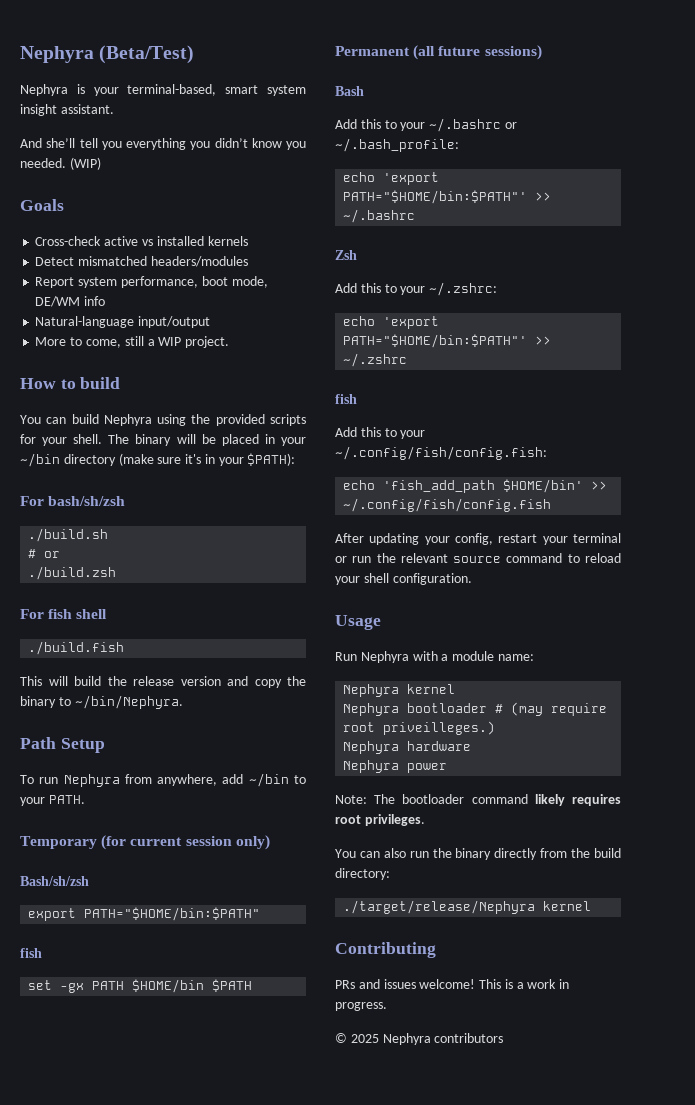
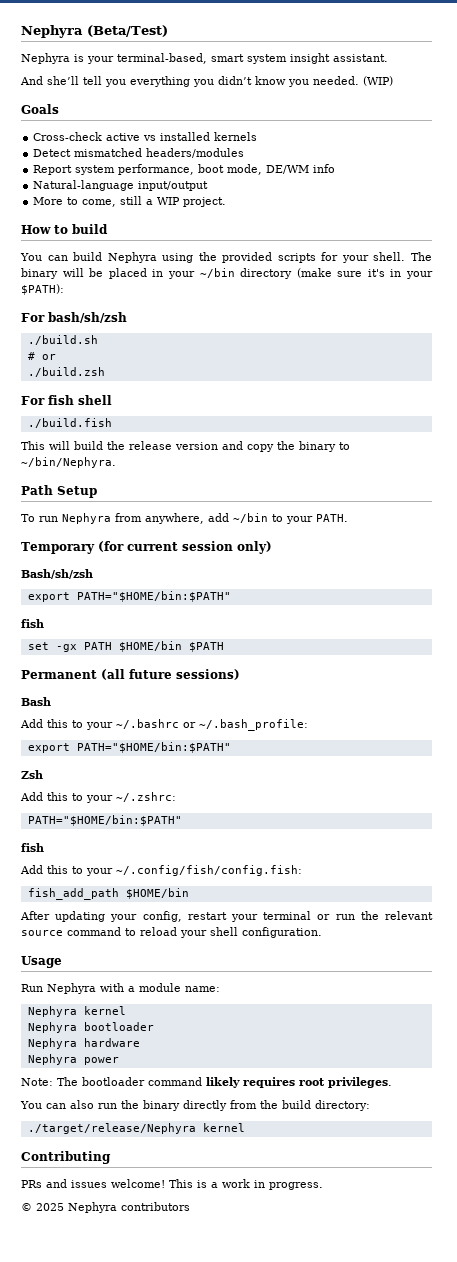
[343,172,440,185] [343,190,552,204] [343,209,416,223] echo 'export PATH="$HOME/bin:$PATH"' >> ~/.bashrc -> [27,742,231,753] export PATH="$HOME/bin:$PATH"
[343,316,440,329] [343,334,552,348] [343,353,408,367] echo 'export PATH="$HOME/bin:$PATH"' >> ~/.zshrc -> [27,815,182,826] PATH="$HOME/bin:$PATH"
[343,479,608,493] [343,498,552,512] echo 'fish_add_path $HOME/bin' >> ~/.config/fish/config.fish -> [27,888,189,900] fish_add_path $HOME/bin
[495,702,608,716] [343,721,496,735] # (may require root priveilleges.) -> (154, 1026) none

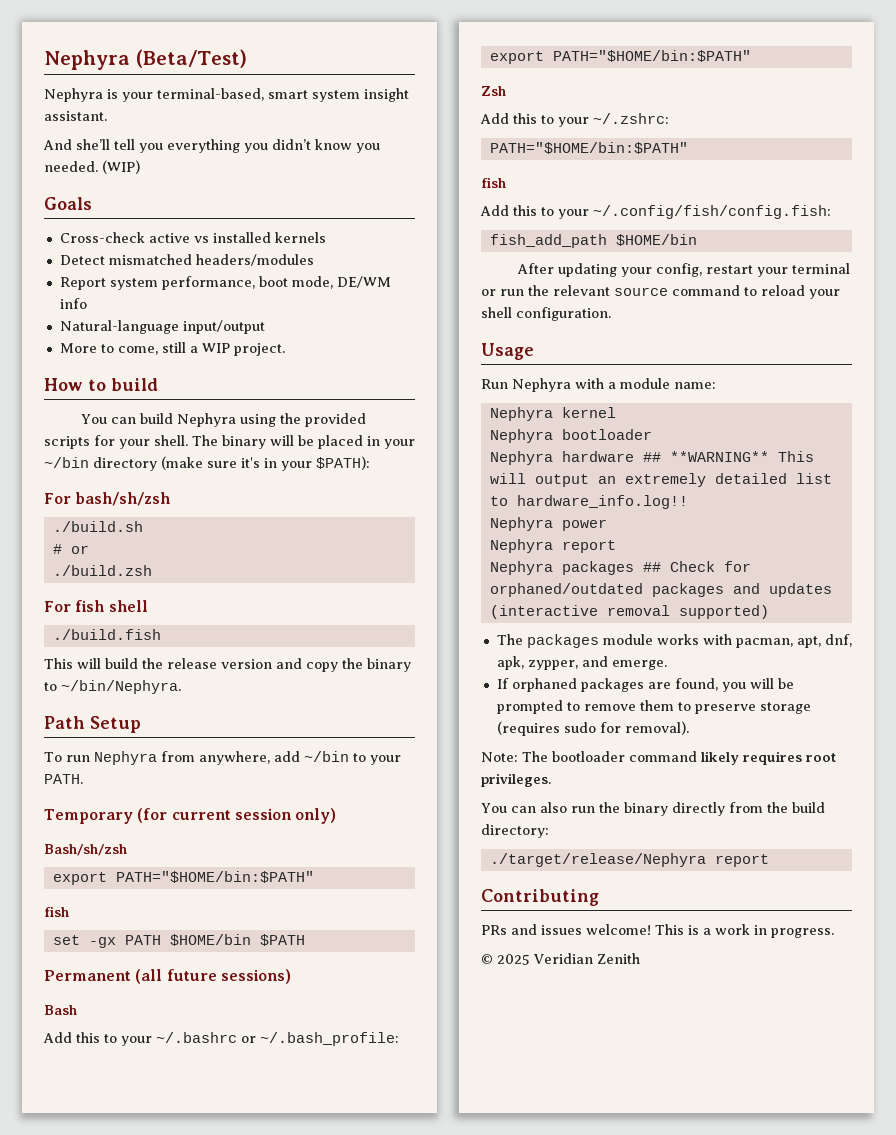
[27,1054,119,1065] // Nephyra power -> [642,451,814,462] [489,473,832,487] [489,495,688,509] [489,517,607,531] [489,539,616,553] [489,561,751,575] [489,583,832,597] [489,605,769,619] [496,634,852,648] [496,656,667,670] [496,678,794,692] [496,700,811,714] [496,721,689,736] ## **WARNING** This will output an extremely detailed list to hardware_info.log!! // Nephyra power // Nephyra report // Nephyra packages ## Check for orphaned/outdated packages and updates (interactive removal supported) // The packages module works with pacman, apt, dnf, apk, zypper, and emerge. // If orphaned packages are found, you will be prompted to remove them to preserve storage (requires sudo for removal).
[202,1123,245,1132] kernel -> [714,854,769,867] report
[68,1202,190,1213] Nephyra contributors -> [533,953,640,964] Veridian Zenith

